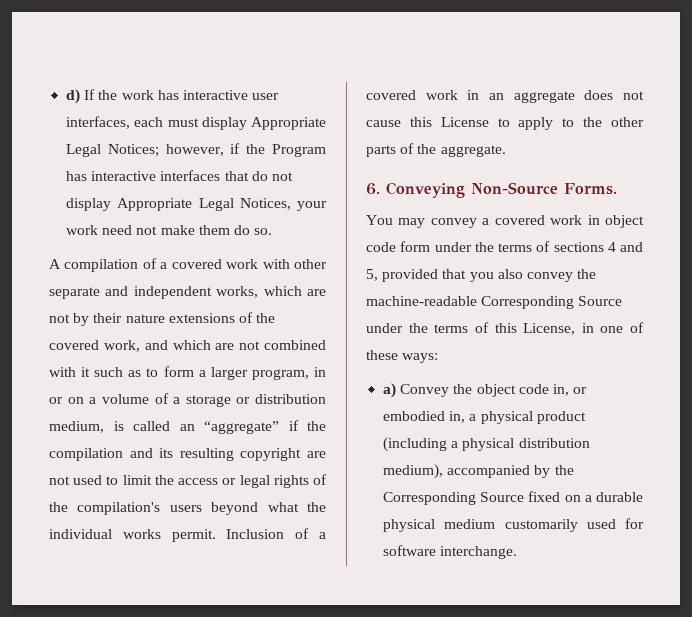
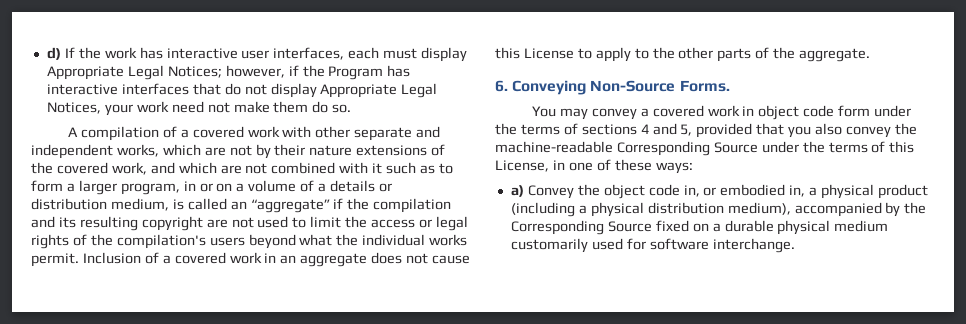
[185,395,231,407] storage -> [330,180,376,192] details

